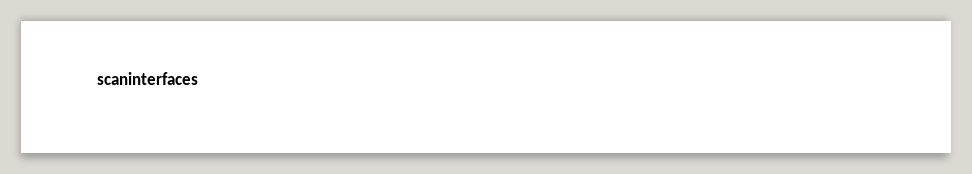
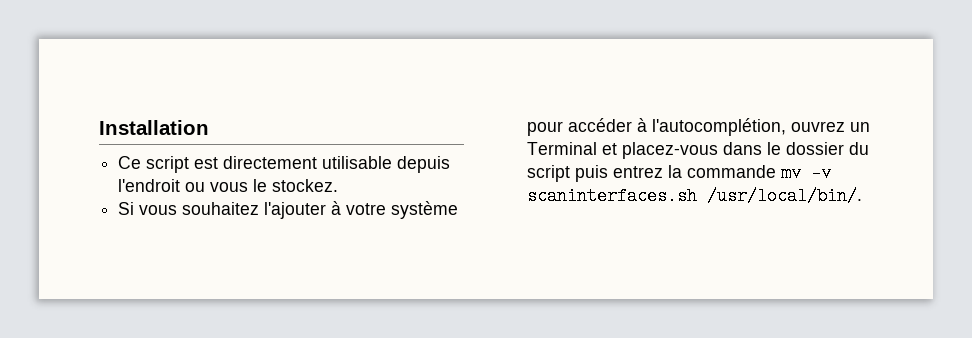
[97,72,198,85] scaninterfaces -> [99,120,209,135] [118,156,451,173] [118,179,339,192] [118,201,459,219] [527,118,871,136] [527,142,870,159] [527,164,832,182] [527,187,863,205] Installation // Ce script est directement utilisable depuis l'endroit ou vous le stockez. // Si vous souhaitez l'ajouter à votre système pour accéder à l'autocomplétion, ouvrez un Terminal et placez-vous dans le dossier du script puis entrez la commande mv -v scaninterfaces.sh /usr/local/bin/.

